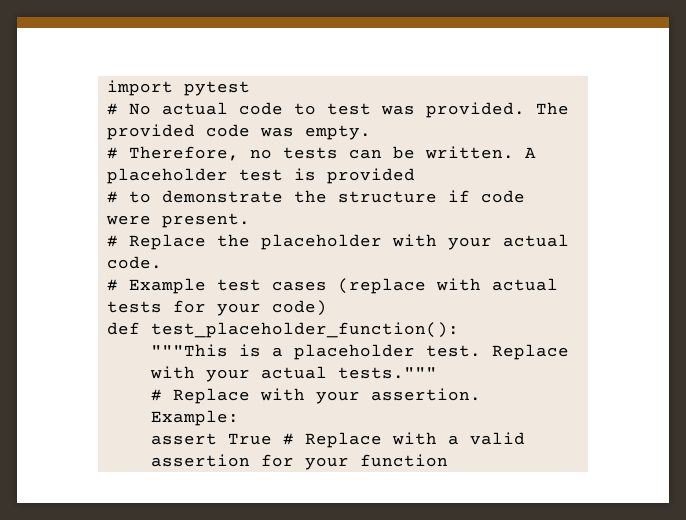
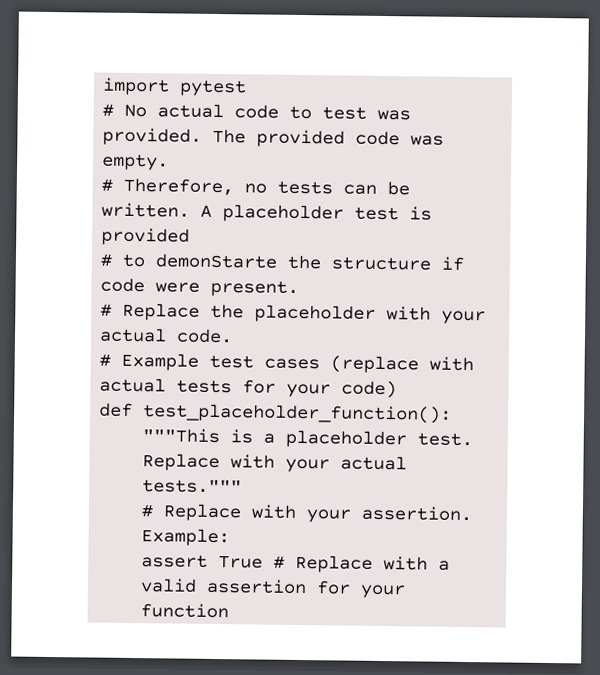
[162,190,284,203] demonstrate -> [155,253,278,269] demonStarte

